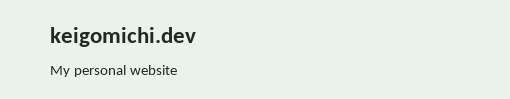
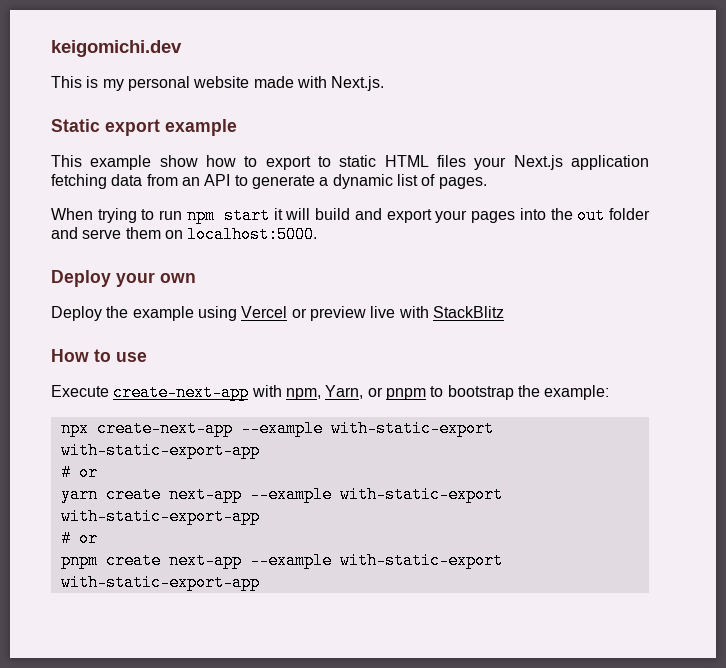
[50,65,177,77] My personal website -> [51,76,385,91] [51,119,237,136] [51,155,649,170] [51,174,487,189] [51,207,651,224] [51,226,318,243] [51,270,196,287] [51,306,504,321] [51,349,147,362] [51,384,610,401] [60,420,494,437] [60,442,260,459] [60,464,98,481] [60,486,503,503] [60,508,260,525] [60,530,98,547] [60,552,503,569] [60,574,260,591] This is my personal website made with Next.js. // Static export example // This example show how to export to static HTML files your Next.js application fetching data from an API to generate a dynamic list of pages. // When trying to run npm start it will build and export your pages into the out folder and serve them on localhost:5000. // Deploy your own // Deploy the example using Vercel or preview live with StackBlitz // How to use // Execute create-next-app with npm, Yarn, or pnpm to bootstrap the example: // npx create-next-app --example with-static-export with-static-export-app // # or // yarn create next-app --example with-static-export with-static-export-app // # or // pnpm create next-app --example with-static-export with-static-export-app

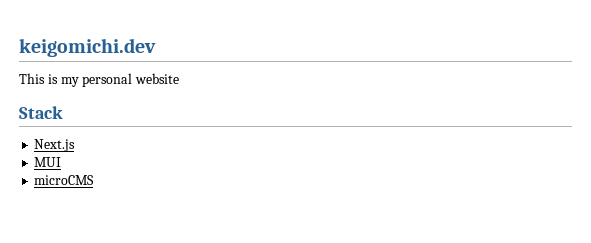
[253,76,385,91] [51,119,237,136] [51,155,649,170] [51,174,487,189] [51,207,651,224] [51,226,318,243] [51,270,196,287] [51,306,504,321] [51,349,147,362] [51,384,610,401] [60,420,494,437] [60,442,260,459] [60,464,98,481] [60,486,503,503] [60,508,260,525] [60,530,98,547] [60,552,503,569] [60,574,260,591] made with Next.js. // Static export example // This example show how to export to static HTML files your Next.js application fetching data from an API to generate a dynamic list of pages. // When trying to run npm start it will build and export your pages into the out folder and serve them on localhost:5000. // Deploy your own // Deploy the example using Vercel or preview live with StackBlitz // How to use // Execute create-next-app with npm, Yarn, or pnpm to bootstrap the example: // npx create-next-app --example with-static-export with-static-export-app // # or // yarn create next-app --example with-static-export with-static-export-app // # or // pnpm create next-app --example with-static-export with-static-export-app -> [19,106,63,119] [34,139,76,152] [34,157,62,167] [34,175,95,185] // Stack // Next.js // MUI // microCMS

